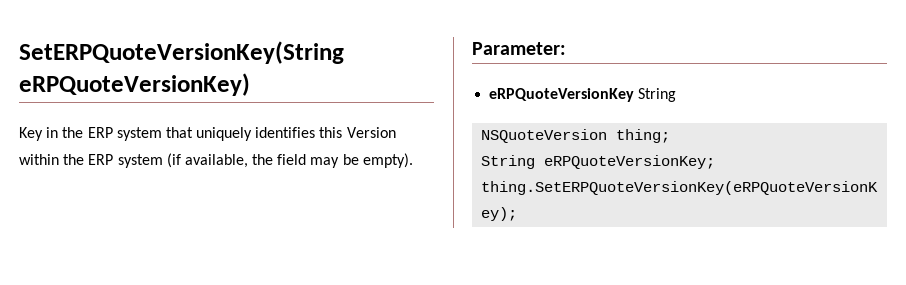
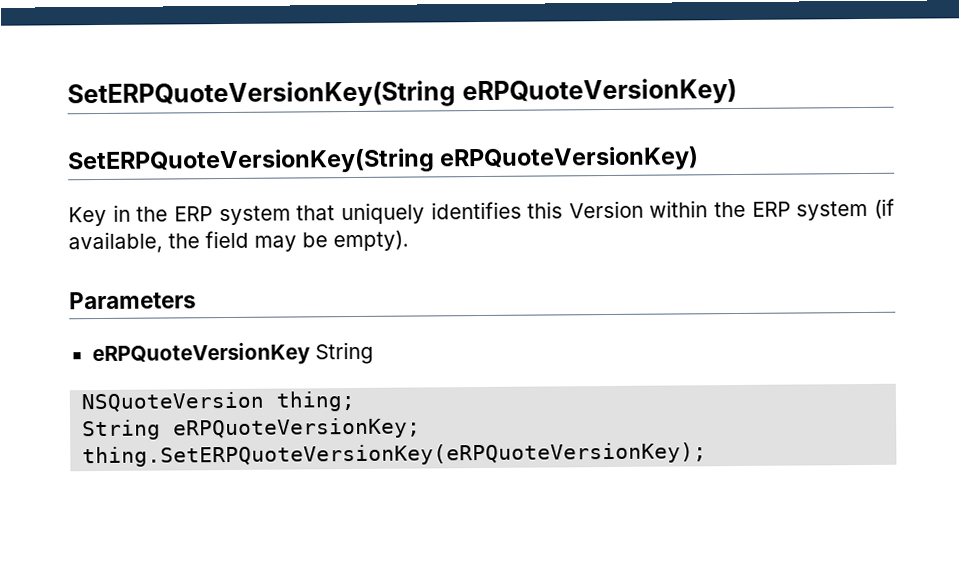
[19,41,344,64] [19,73,250,96] SetERPQuoteVersionKey(String eRPQuoteVersionKey) -> [67,77,737,110] [67,146,700,175] SetERPQuoteVersionKey(String eRPQuoteVersionKey) // SetERPQuoteVersionKey(String eRPQuoteVersionKey)
[472,42,566,55] Parameter: -> [69,291,197,310] Parameters

